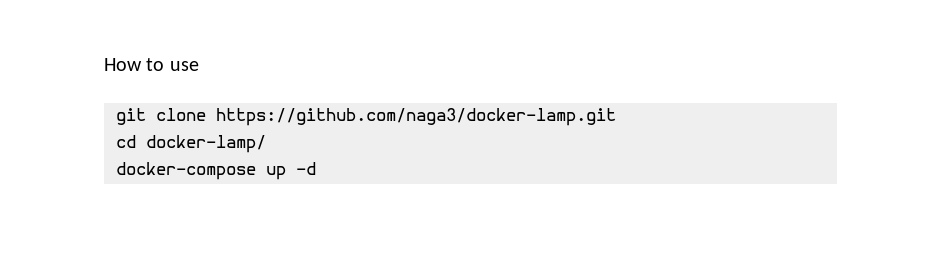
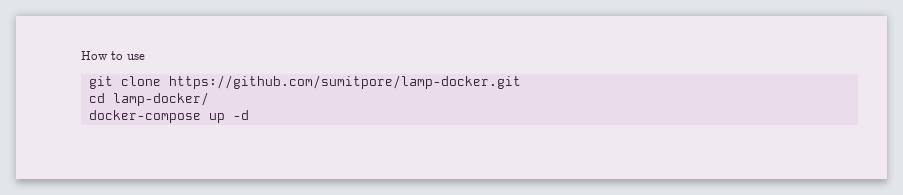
[216,108,616,126] https://github.com/naga3/docker-lamp.git -> [168,75,521,89] https://github.com/sumitpore/lamp-docker.git
[146,135,266,153] docker-lamp/ -> [112,92,209,106] lamp-docker/

